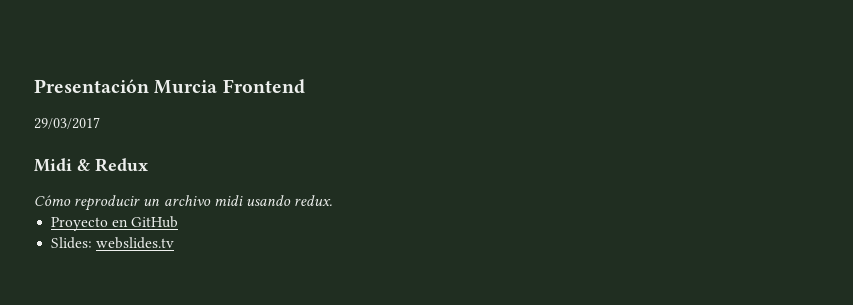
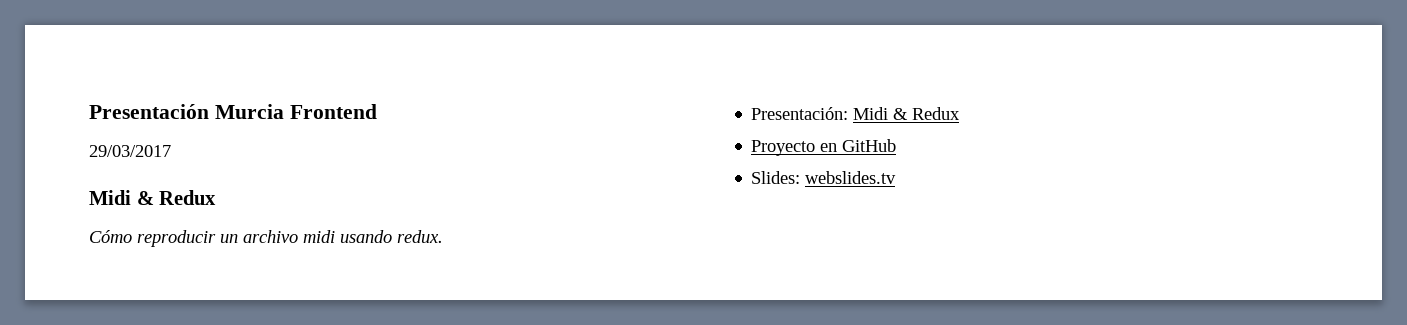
(333, 200) none -> [751,107,961,120] // Presentación: Midi & Redux

